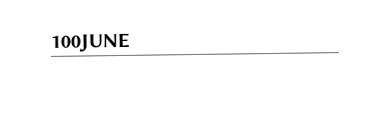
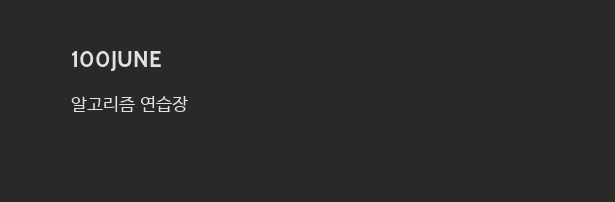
(130, 42) none -> [71,96,188,112] // 알고리즘 연습장

